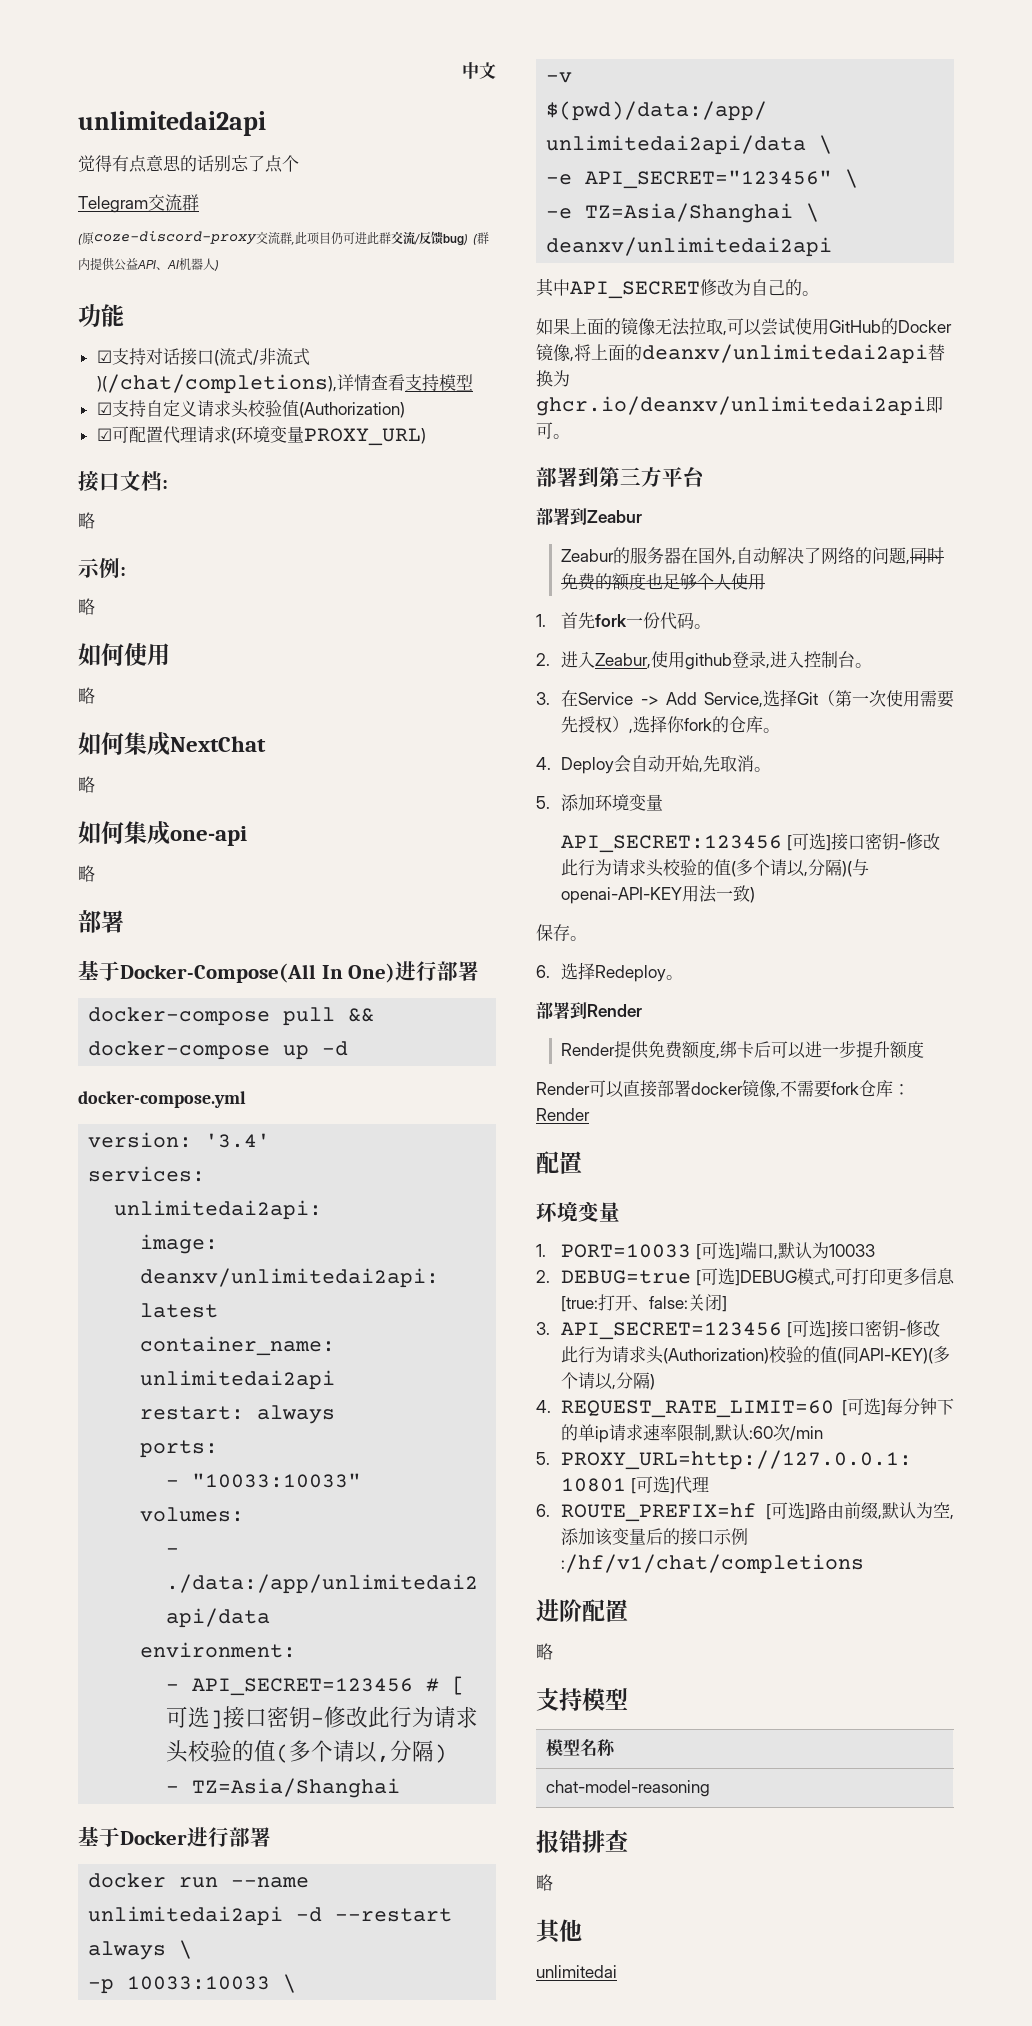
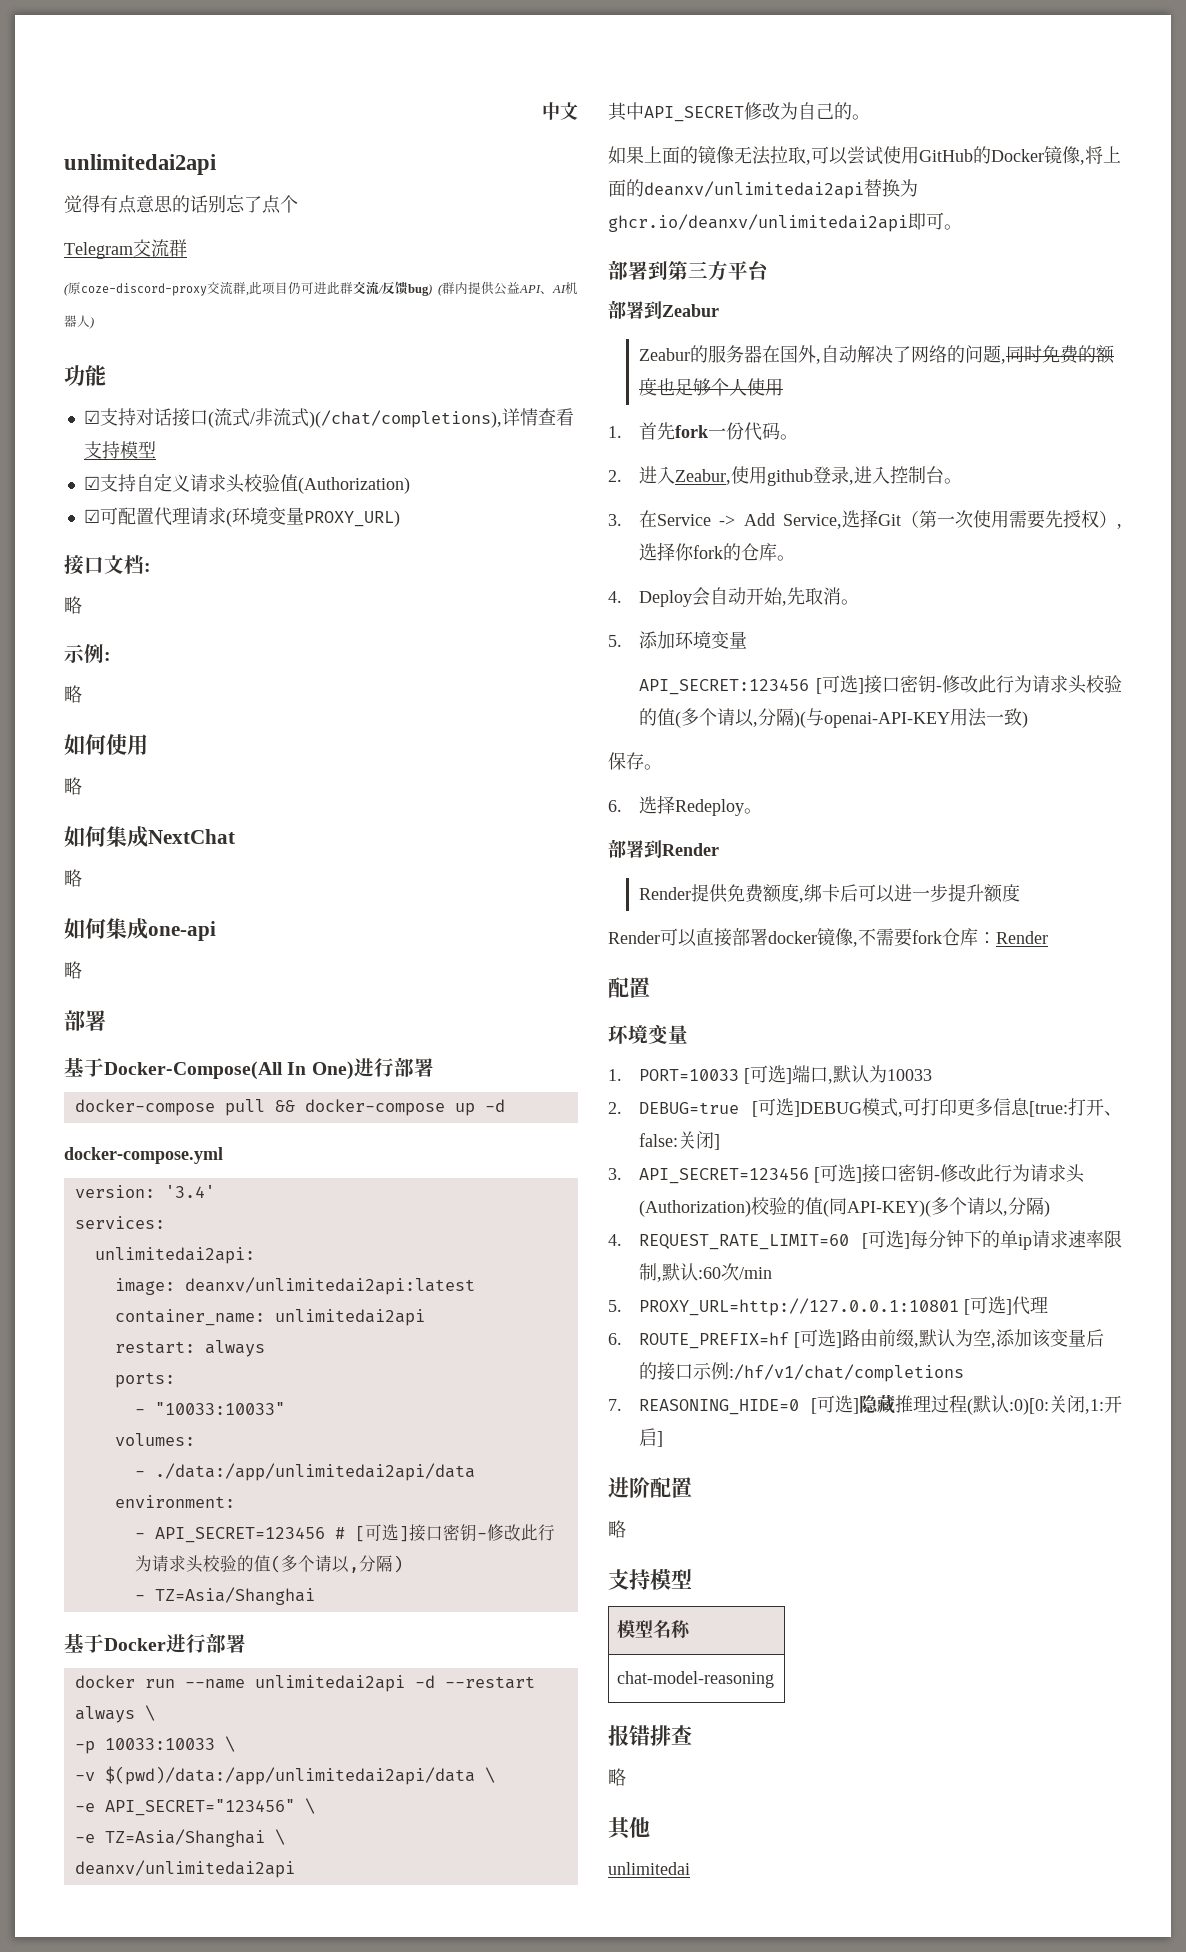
(865, 1564) none -> [608,1394,1122,1415] [639,1428,664,1447] // 7. REASONING_HIDE=0 [可选]隐藏推理过程(默认:0)[0:关闭,1:开启]

